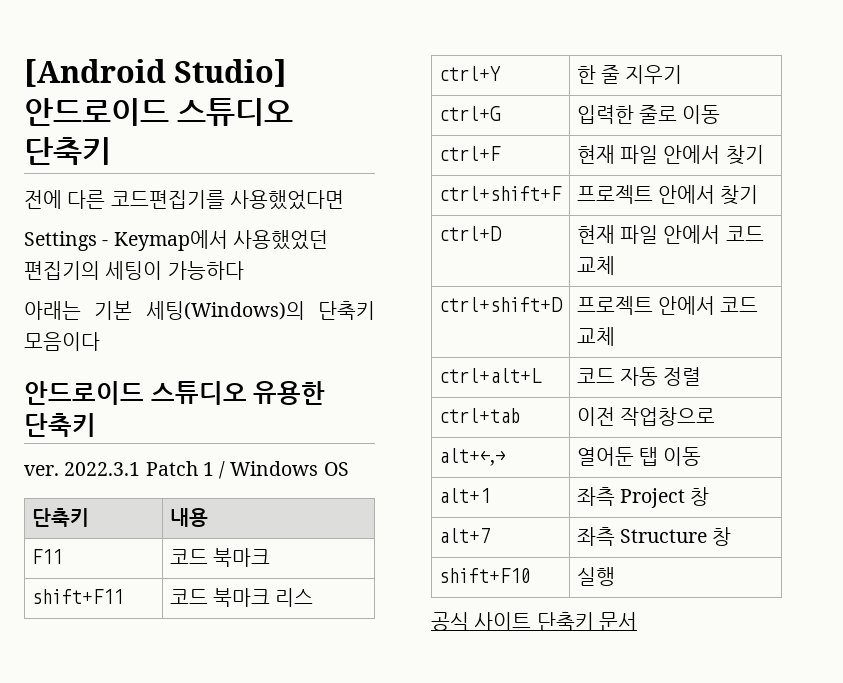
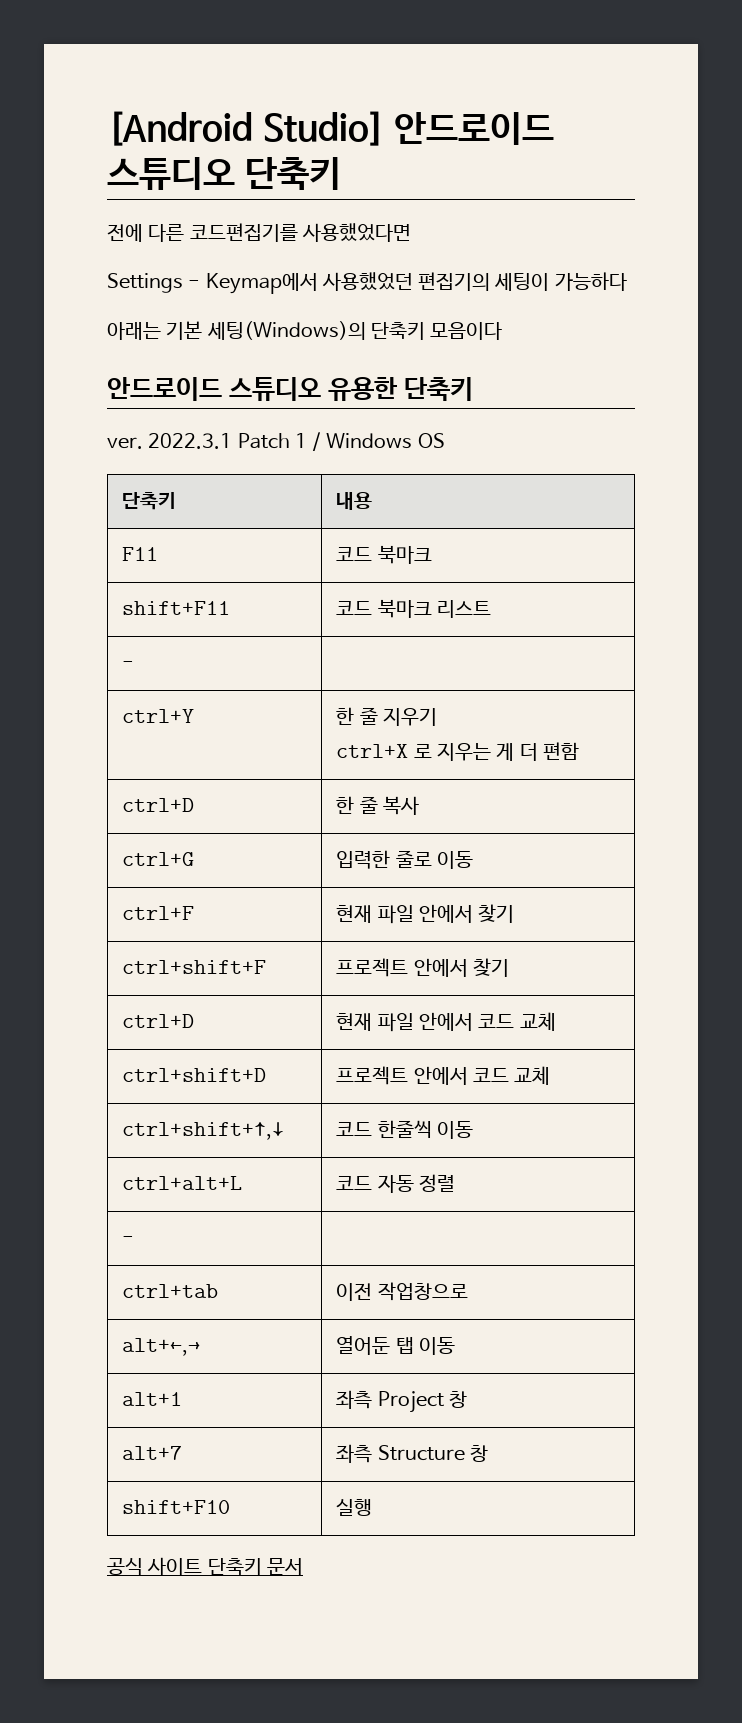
[275,588,314,607] 리스 -> [437,600,492,618] [122,661,135,669] 리스트 // - |
(683, 74) none -> [336,742,579,761] [122,798,195,812] [336,796,420,815] // ctrl+X 로 지우는 게 더 편함 // ctrl+D | 한 줄 복사
(615, 336) none -> [122,1122,285,1140] [336,1120,474,1139] // ctrl+shift+↑,↓ | 코드 한줄씩 이동
(702, 376) none -> [122,1236,135,1244] // - |

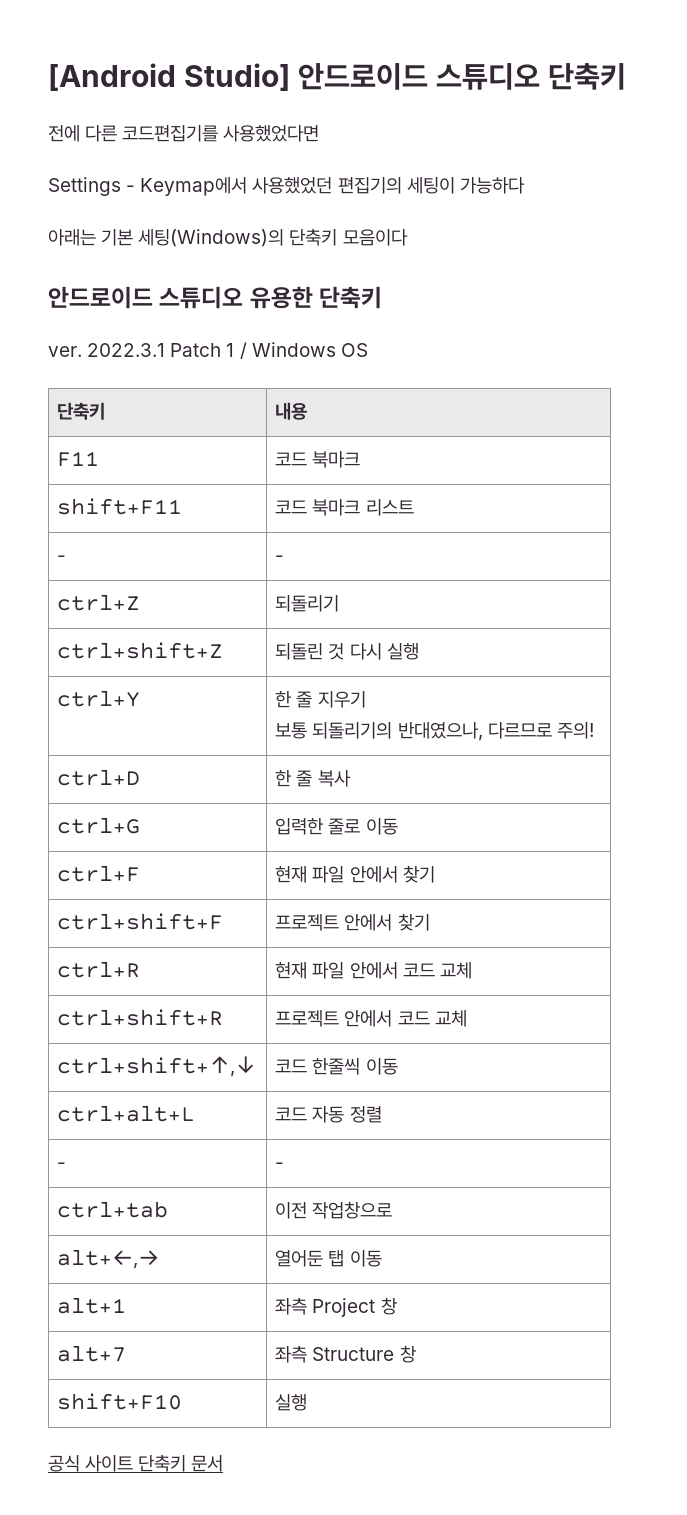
[122,709,195,723] [336,707,438,726] [336,742,579,761] // ctrl+Y | 한 줄 지우기 // ctrl+X 로 지우는 게 더 편함 -> [275,555,285,562] [57,594,141,611] [275,595,340,612] [57,642,224,659] [275,643,419,660] [57,690,141,707] [275,691,366,708] [275,722,594,741] - // ctrl+Z | 되돌리기 // ctrl+shift+Z | 되돌린 것 다시 실행 // ctrl+Y | 한 줄 지우기 // 보통 되돌리기의 반대였으나, 다르므로 주의!
[122,1014,195,1028] ctrl+D -> [57,961,141,978] ctrl+R
[122,1068,267,1082] ctrl+shift+D -> [57,1009,224,1026] ctrl+shift+R
(135, 1240) none -> [275,1162,285,1169] -

